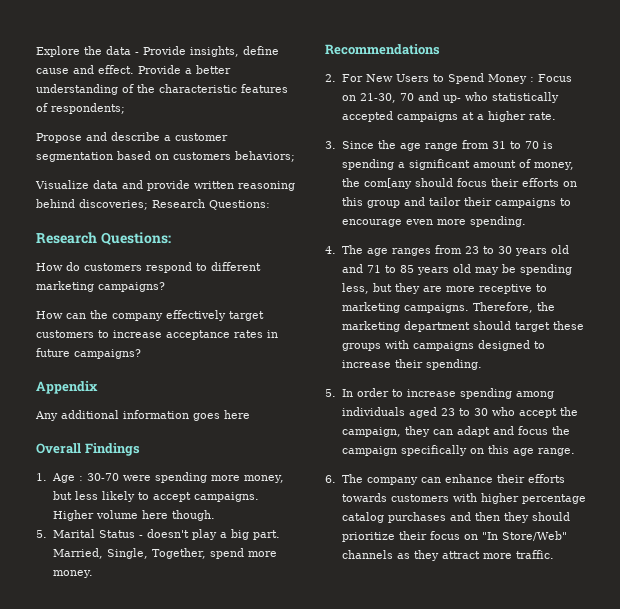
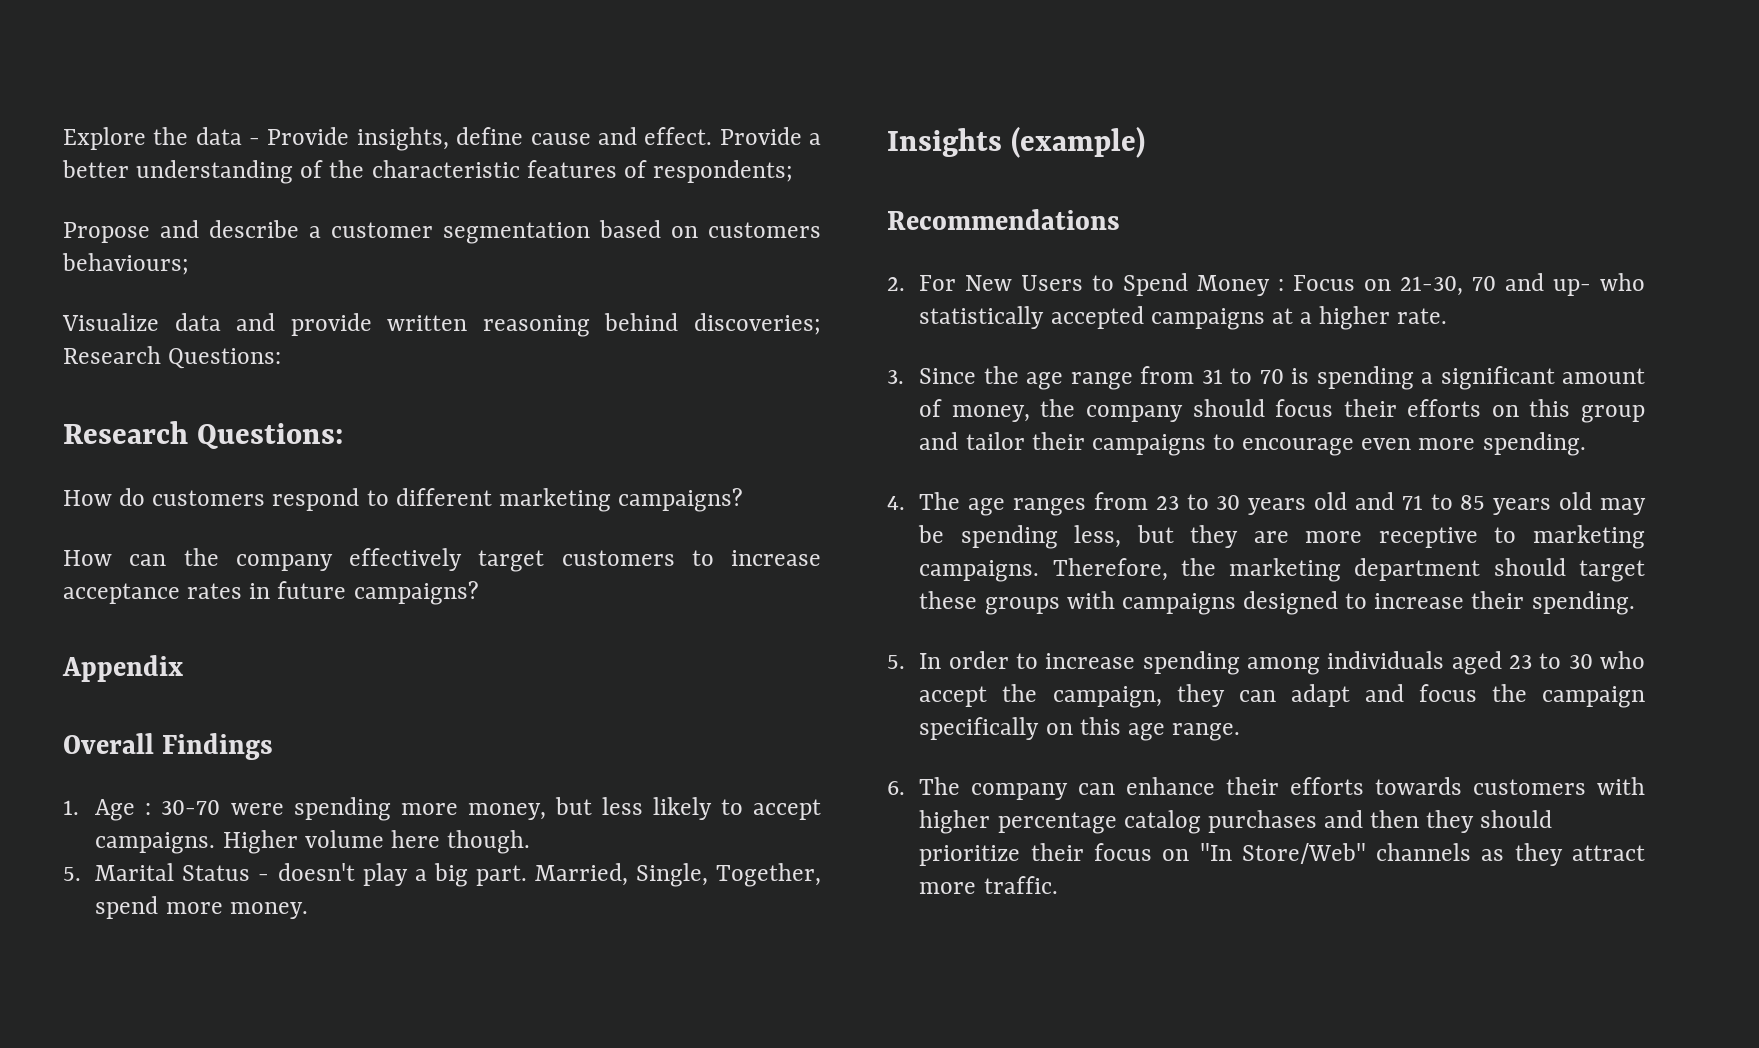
[235,151,295,162] behaviors; -> [62,253,189,275] behaviours;
[35,410,250,421] // Any additional information goes here -> (183, 668) none
(94, 574) none -> [887,126,1146,158] // Insights (example)
[363,178,412,189] com[any -> [1086,405,1184,422] company

